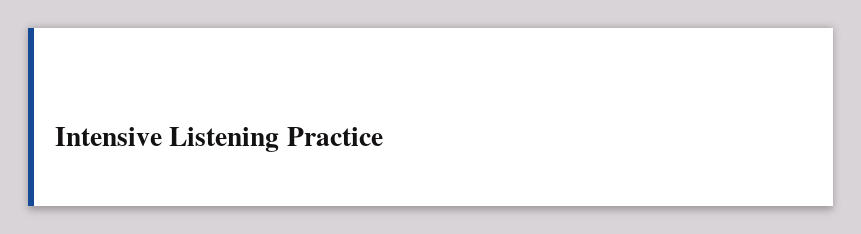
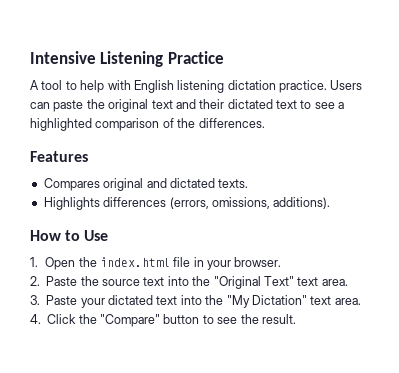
(383, 136) none -> [30,80,363,93] [30,99,345,112] [30,118,265,131] [30,151,88,162] [43,178,249,191] [43,197,331,210] [30,230,109,241] [30,257,282,270] [30,276,348,289] [30,295,361,308] [30,314,296,327] // A tool to help with English listening dictation practice. Users can paste the original text and their dictated text to see a highlighted comparison of the differences. // Features // Compares original and dictated texts. // Highlights differences (errors, omissions, additions). // How to Use // 1. Open the index.html file in your browser. // 2. Paste the source text into the "Original Text" text area. // 3. Paste your dictated text into the "My Dictation" text area. // 4. Click the "Compare" button to see the result.

